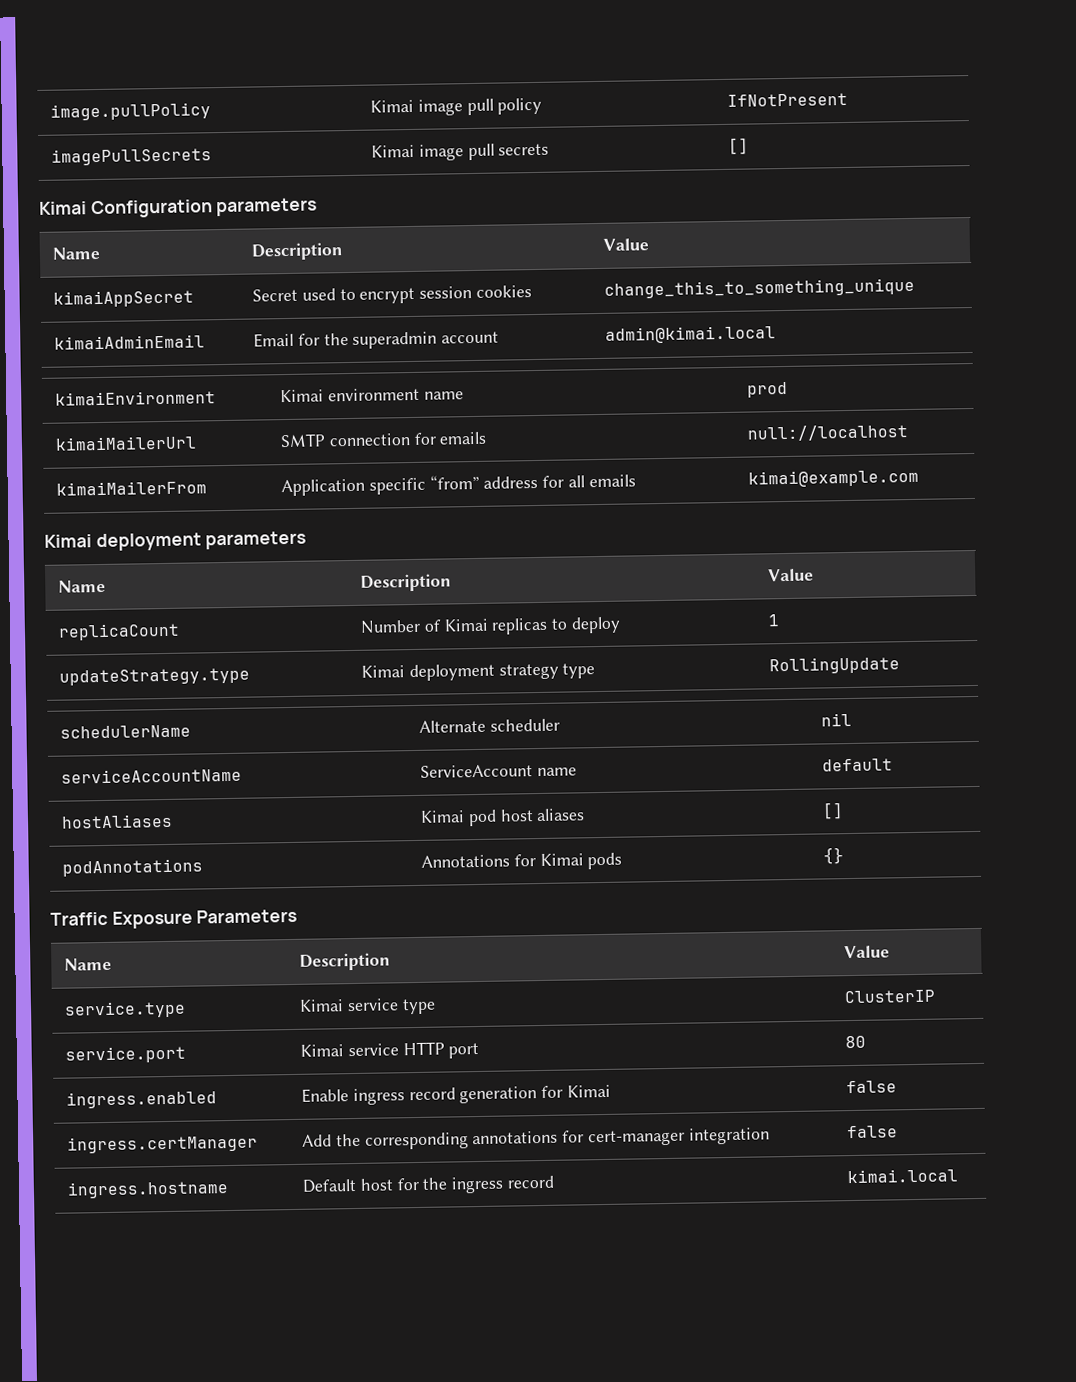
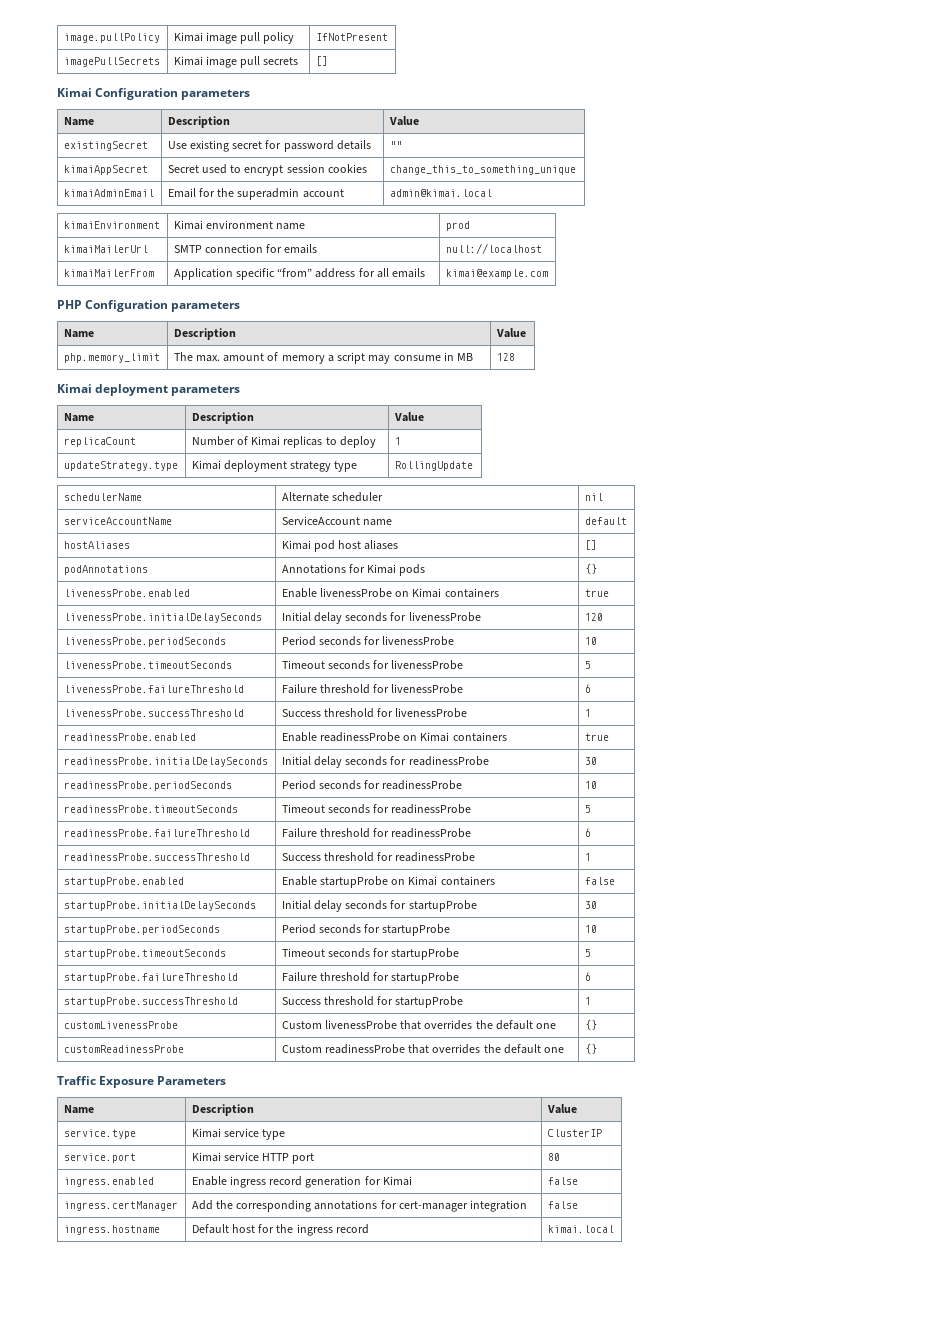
(650, 244) none -> [63,141,148,151] [167,140,371,152] [389,141,402,149] // existingSecret | Use existing secret for password details | ""
(920, 478) none -> [57,300,241,312] [63,329,94,338] [173,328,236,340] [495,328,526,338] [63,353,160,363] [173,352,474,364] [496,353,515,361] // PHP Configuration parameters // Name | Description | Value // php.memory_limit | The max. amount of memory a script may consume in MB | 128
(845, 856) none -> [63,589,190,597] [281,588,499,598] [584,589,609,597] [63,613,262,623] [281,612,481,624] [584,613,603,621] [63,637,226,647] [281,636,455,646] [584,637,597,645] [63,661,232,669] [281,660,464,670] [584,661,591,669] [63,685,244,693] [281,684,464,694] [584,684,591,693] [63,709,244,717] [281,708,468,718] [584,709,591,717] [63,733,196,741] [281,732,507,742] [584,733,609,741] [63,757,268,767] [281,756,489,768] [584,757,597,765] [63,781,232,791] [281,780,463,790] [584,781,597,789] [63,805,238,813] [281,804,472,814] [584,805,591,813] [63,829,250,837] [281,828,472,838] [584,828,591,837] [63,853,250,861] [281,852,476,862] [584,853,591,861] [63,877,184,887] [281,876,495,888] [584,877,615,885] [63,901,256,911] [281,900,477,912] [584,901,597,909] [63,925,220,935] [281,924,451,936] [584,925,597,933] [63,949,226,959] [281,948,460,960] [584,949,591,957] [63,973,238,983] [281,972,460,984] [584,972,591,981] [63,997,238,1007] [281,996,464,1008] [584,997,591,1005] [63,1021,178,1029] [281,1020,557,1030] [584,1020,597,1030] [63,1045,184,1053] [281,1044,565,1054] [584,1044,597,1054] // livenessProbe.enabled | Enable livenessProbe on Kimai containers | true // livenessProbe.initialDelaySeconds | Initial delay seconds for livenessProbe | 120 // livenessProbe.periodSeconds | Period seconds for livenessProbe | 10 // livenessProbe.timeoutSeconds | Timeout seconds for livenessProbe | 5 // livenessProbe.failureThreshold | Failure threshold for livenessProbe | 6 // livenessProbe.successThreshold | Success threshold for livenessProbe | 1 // readinessProbe.enabled | Enable readinessProbe on Kimai containers | true // readinessProbe.initialDelaySeconds | Initial delay seconds for readinessProbe | 30 // readinessProbe.periodSeconds | Period seconds for readinessProbe | 10 // readinessProbe.timeoutSeconds | Timeout seconds for readinessProbe | 5 // readinessProbe.failureThreshold | Failure threshold for readinessProbe | 6 // readinessProbe.successThreshold | Success threshold for readinessProbe | 1 // startupProbe.enabled | Enable startupProbe on Kimai containers | false // startupProbe.initialDelaySeconds | Initial delay seconds for startupProbe | 30 // startupProbe.periodSeconds | Period seconds for startupProbe | 10 // startupProbe.timeoutSeconds | Timeout seconds for startupProbe | 5 // startupProbe.failureThreshold | Failure threshold for startupProbe | 6 // startupProbe.successThreshold | Success threshold for startupProbe | 1 // customLivenessProbe | Custom livenessProbe that overrides the default one | {} // customReadinessProbe | Custom readinessProbe that overrides the default one | {}

